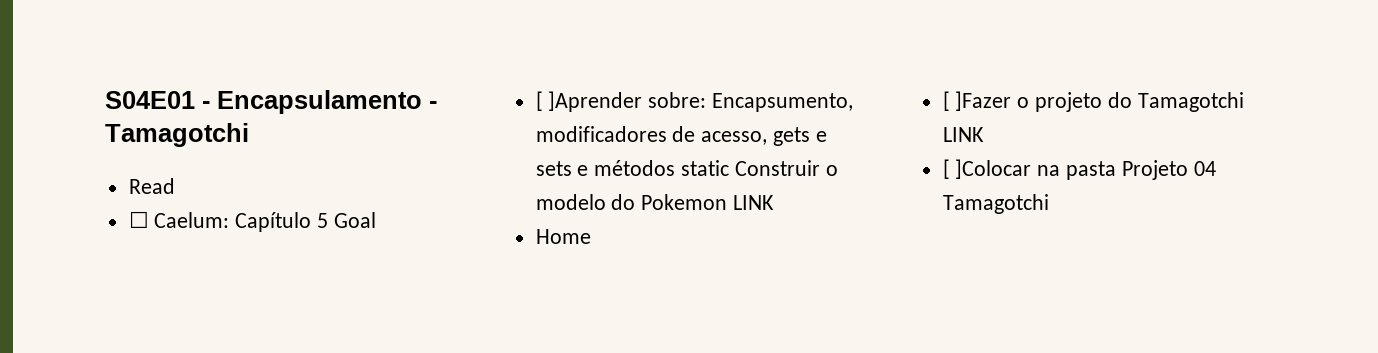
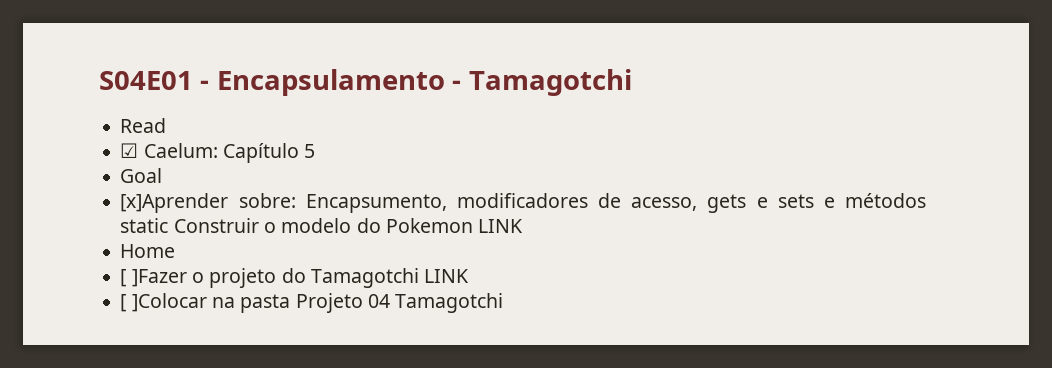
[128,211,149,228] ☐ -> [120,143,139,158] ☑
(329, 220) none -> (316, 151) //
[535,91,643,112] [ ]Aprender -> [120,193,229,213] [x]Aprender

